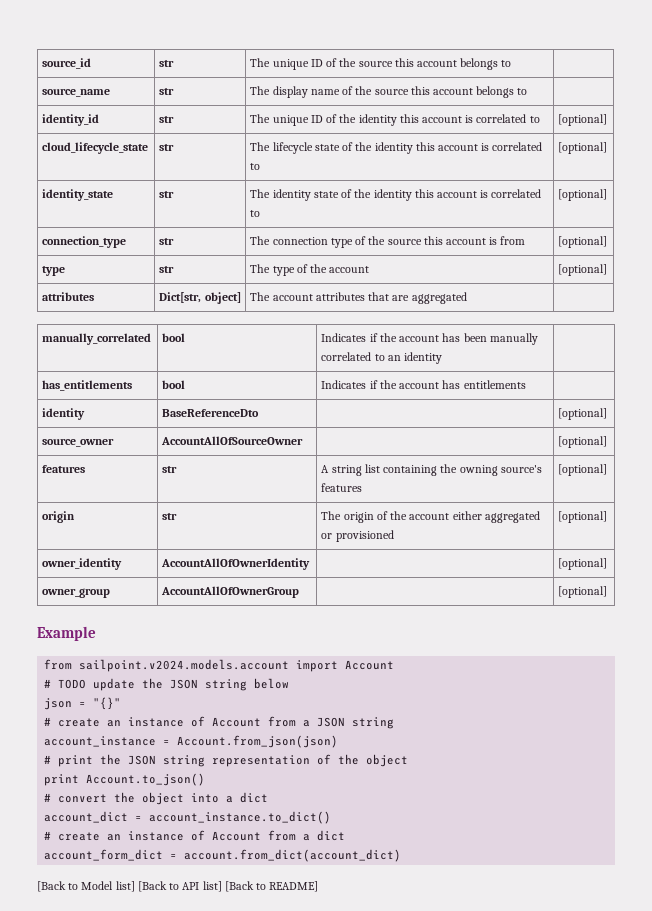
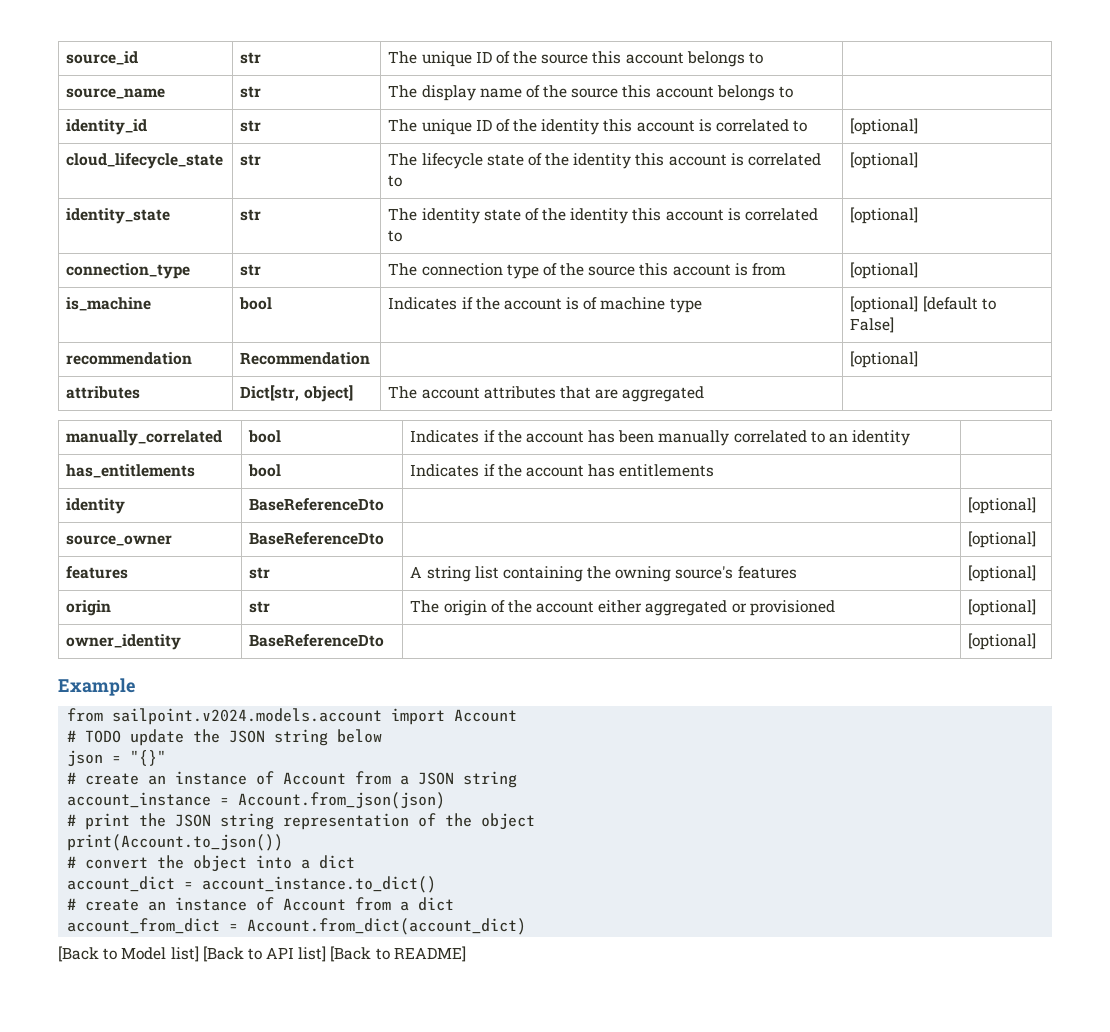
[42,266,66,276] [159,266,175,273] [250,264,370,276] type | str | The type of the account -> [66,297,152,311] [239,297,273,310] [388,297,702,313] [850,296,996,313] [850,317,895,333] [66,352,193,365] [240,352,371,365] is_machine | bool | Indicates if the account is of machine type | [optional] [default to False] // recommendation | Recommendation |
[161,436,304,445] AccountAllOfSourceOwner -> [249,532,385,545] BaseReferenceDto
[161,558,311,570] [558,558,608,570] [42,588,111,598] [161,586,300,598] AccountAllOfOwnerIdentity | | [optional] // owner_group | AccountAllOfOwnerGroup -> [249,634,385,647] BaseReferenceDto
[44,773,206,786] print Account.to_json() -> [67,834,284,851] print(Account.to_json())
[44,849,402,862] account_form_dict = account.from_dict(account_dict) -> [67,918,527,935] account_from_dict = Account.from_dict(account_dict)

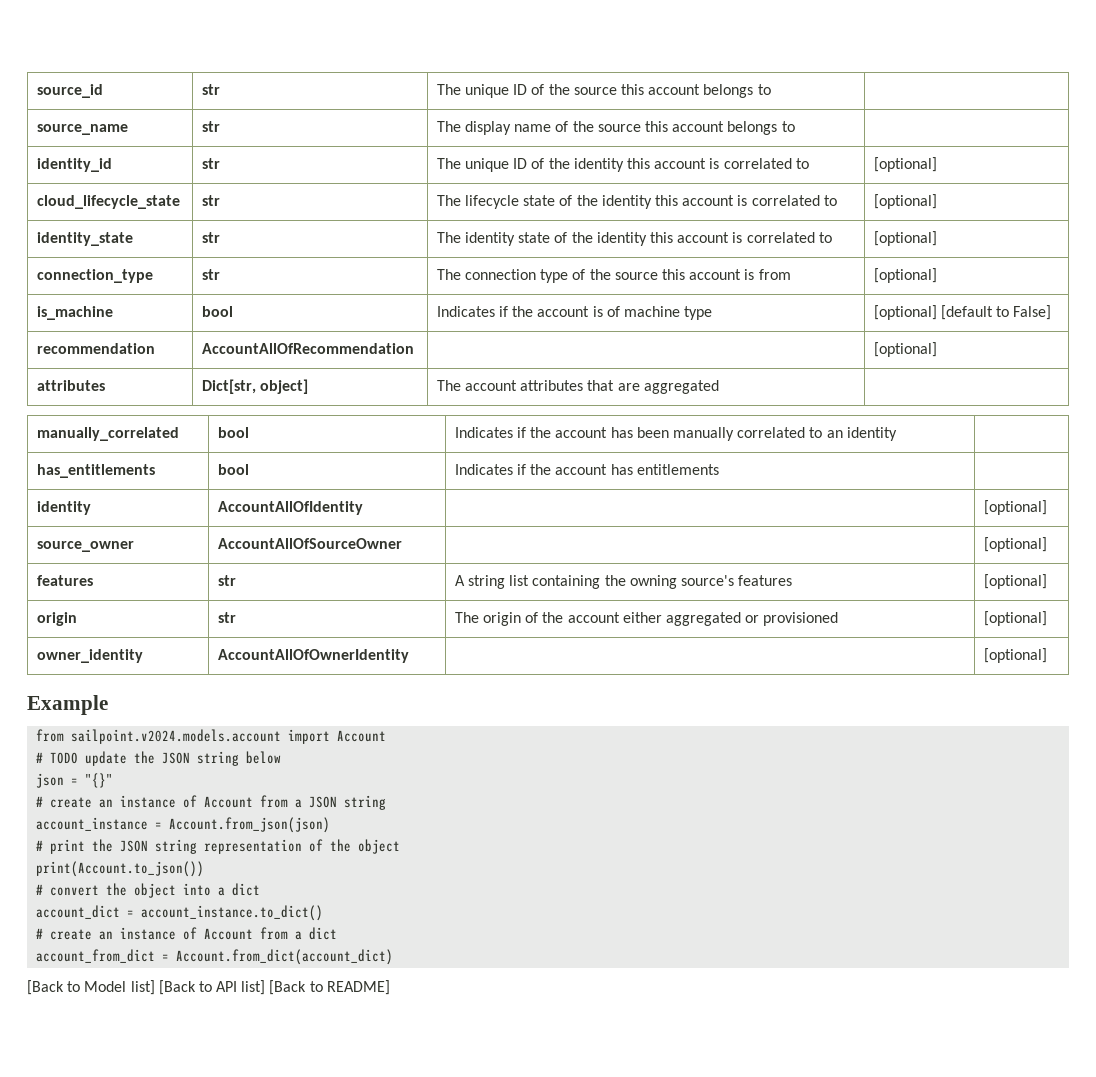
[240,352,371,365] Recommendation -> [201,343,414,354] AccountAllOfRecommendation
[249,498,385,511] BaseReferenceDto -> [217,501,363,515] AccountAllOfIdentity
[249,532,385,545] BaseReferenceDto -> [217,538,402,549] AccountAllOfSourceOwner
[249,634,385,647] BaseReferenceDto -> [217,649,409,663] AccountAllOfOwnerIdentity

